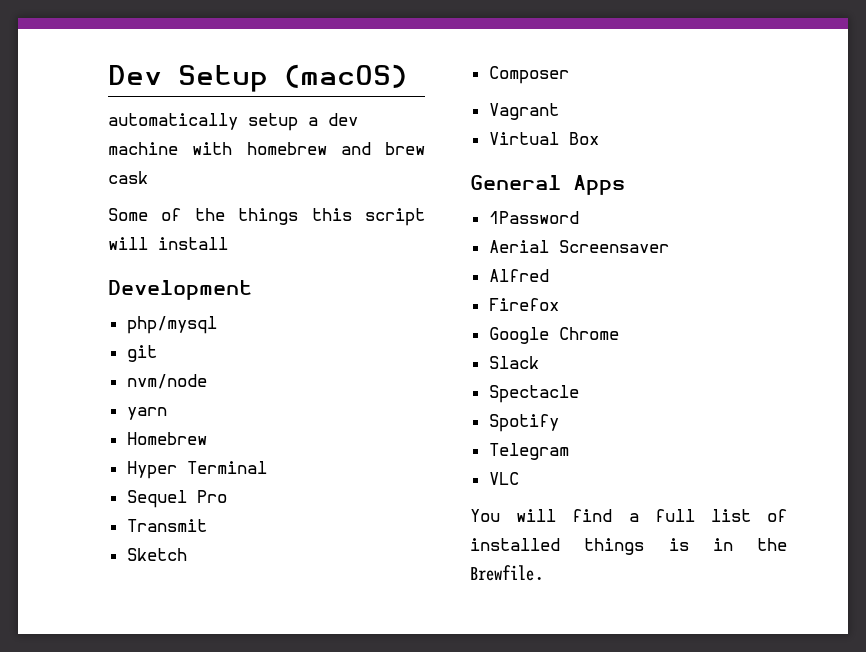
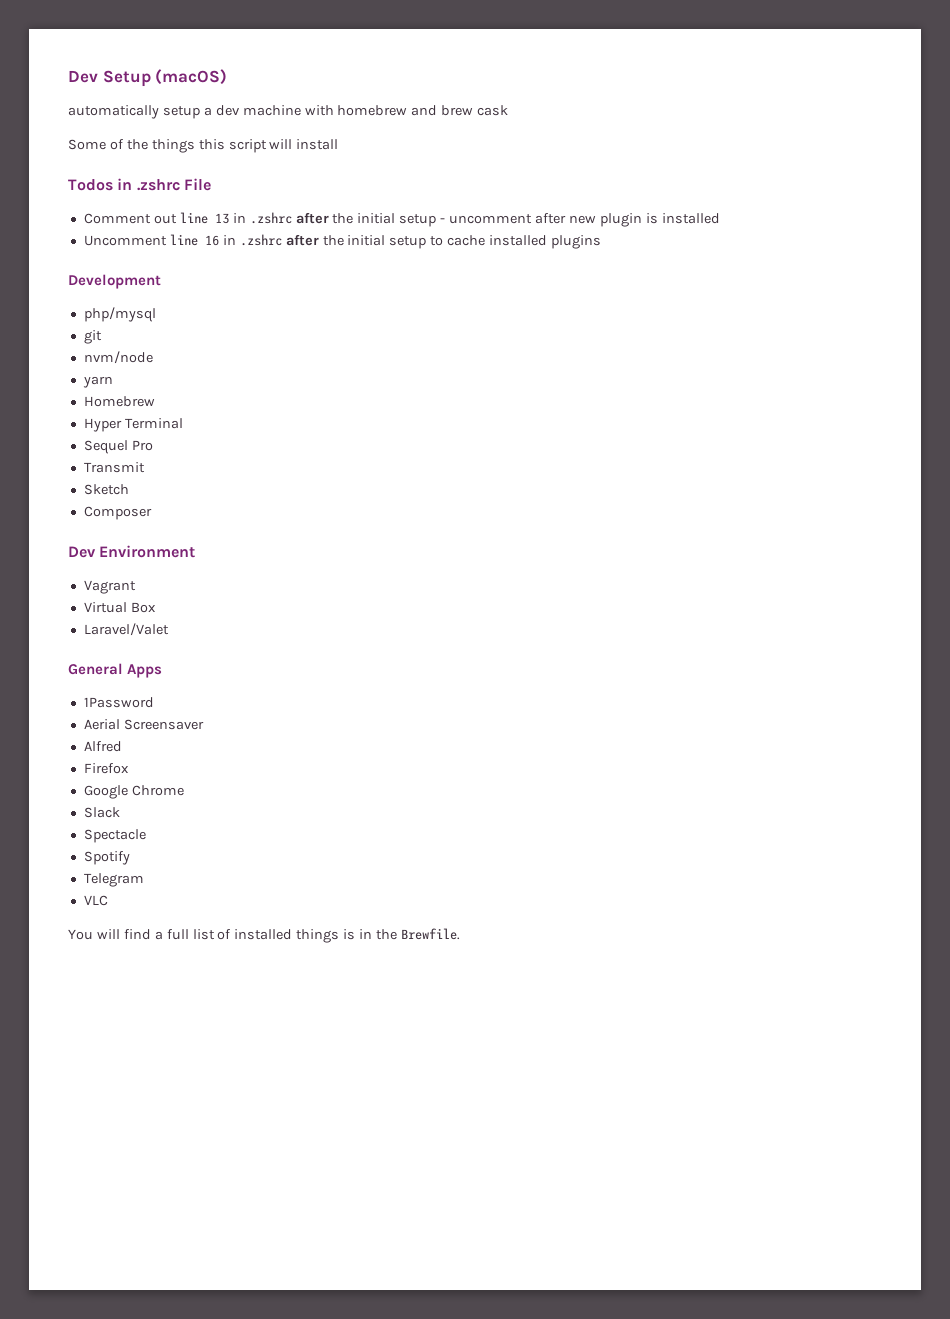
(228, 243) none -> [68,178,211,191] [83,212,720,227] [83,234,602,249] // Todos in .zshrc File // Comment out line 13 in .zshrc after the initial setup - uncomment after new plugin is installed // Uncomment line 16 in .zshrc after the initial setup to cache installed plugins
(569, 75) none -> [68,545,196,558] // Dev Environment
(599, 138) none -> [83,623,169,636] // Laravel/Valet

